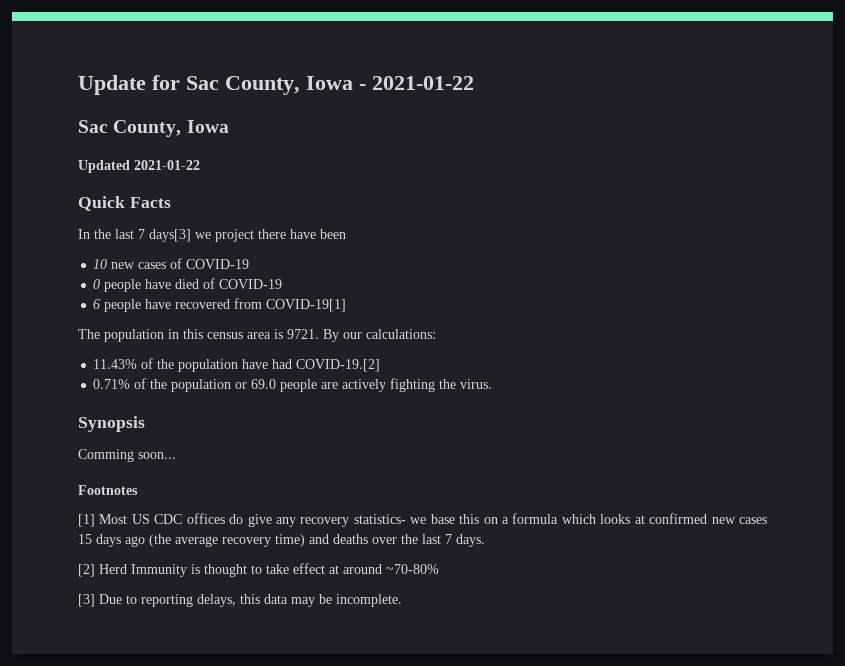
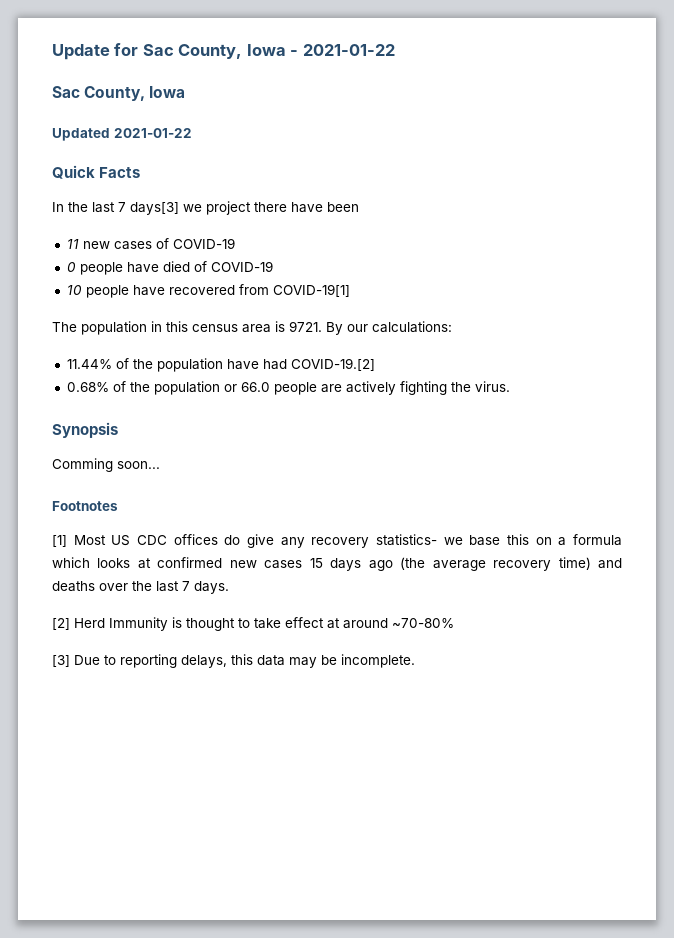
[93,259,108,269] 10 -> [66,239,79,249] 11
[93,299,101,309] 6 -> [66,285,82,295] 10
[93,359,138,369] 11.43% -> [66,359,112,369] 11.44%
[93,379,131,389] 0.71% -> [66,382,109,392] 0.68%
[251,379,277,389] 69.0 -> [240,382,270,392] 66.0

